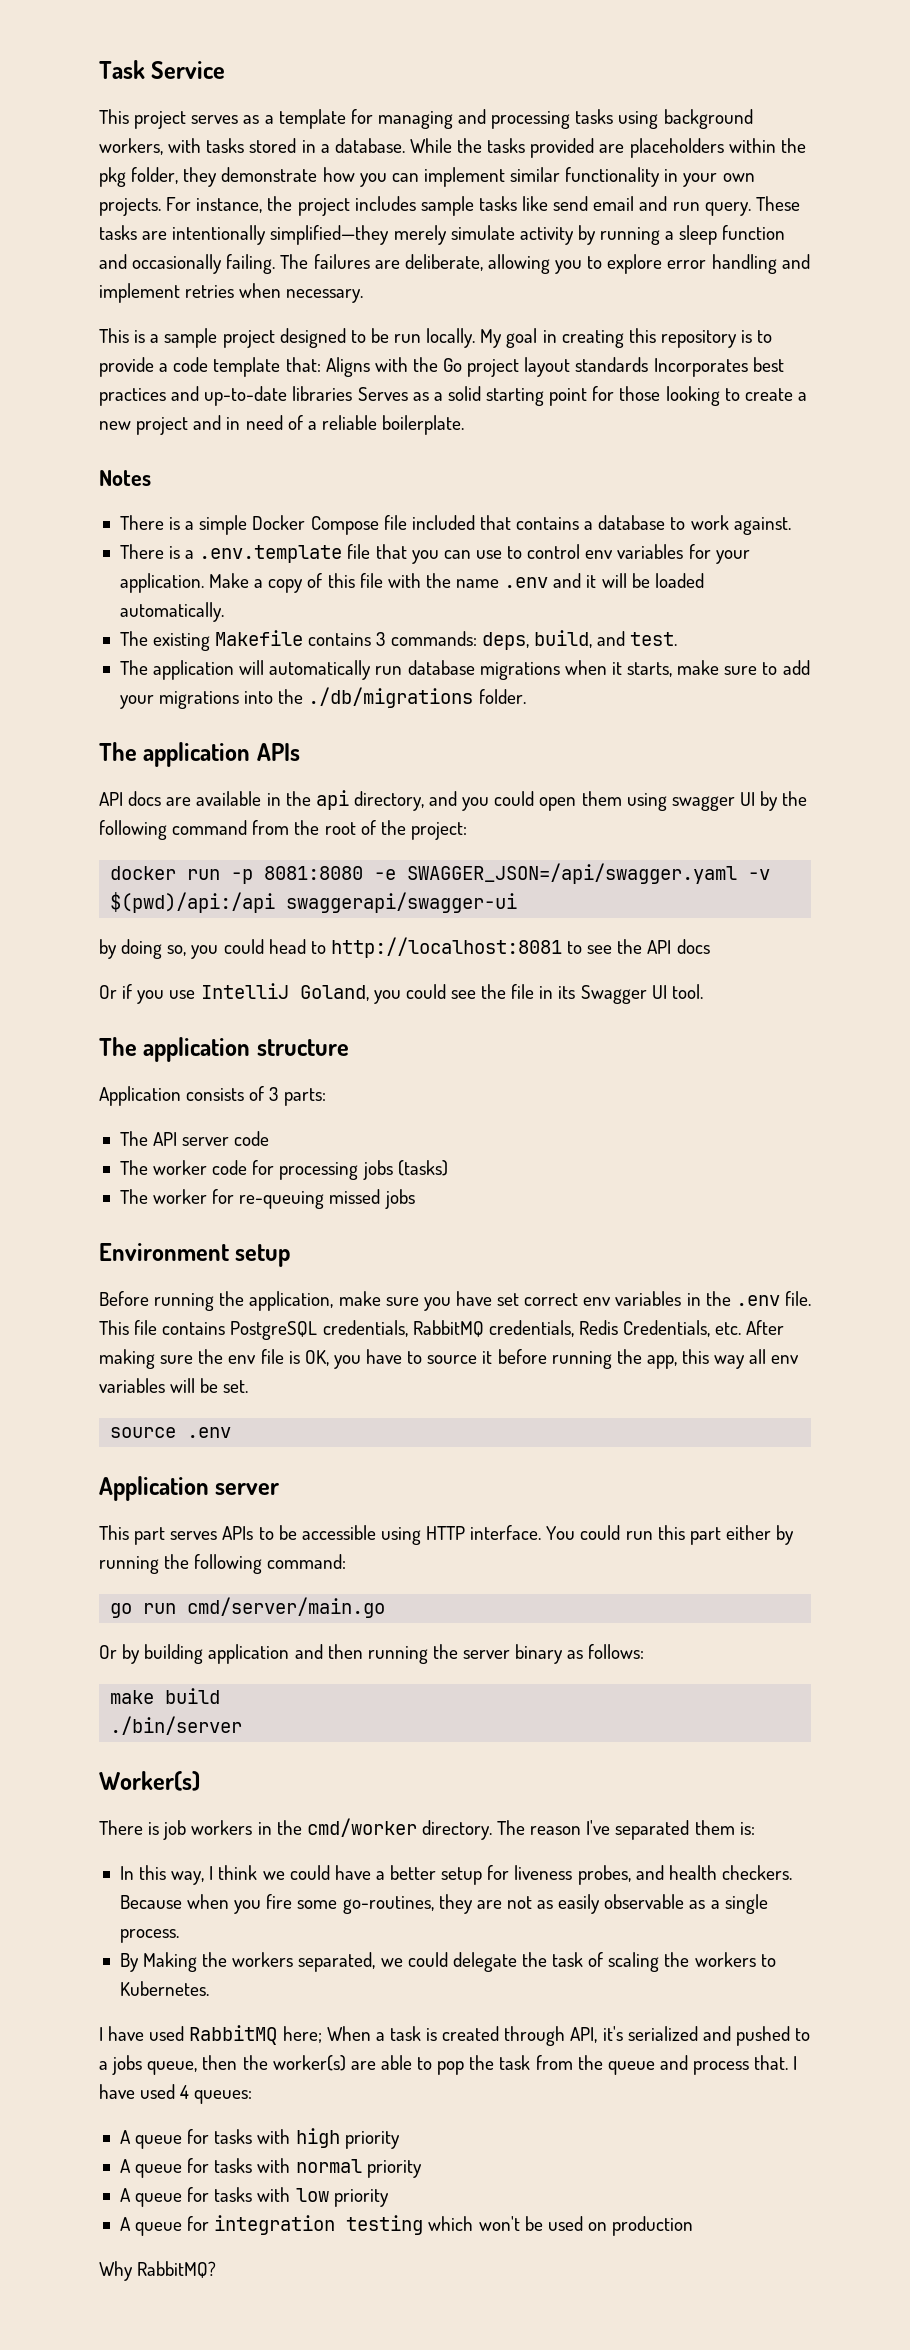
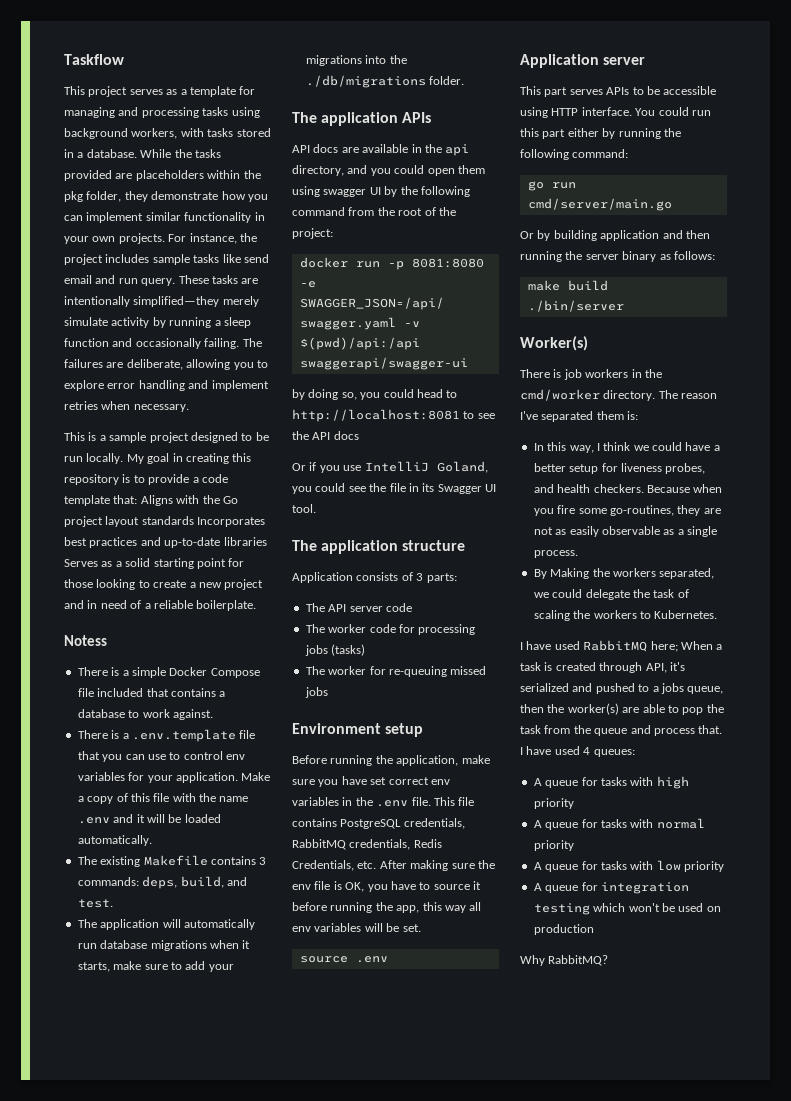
[99,60,226,79] Task Service -> [64,54,124,65] Taskflow
[99,470,151,486] Notes -> [64,635,107,646] Notess

